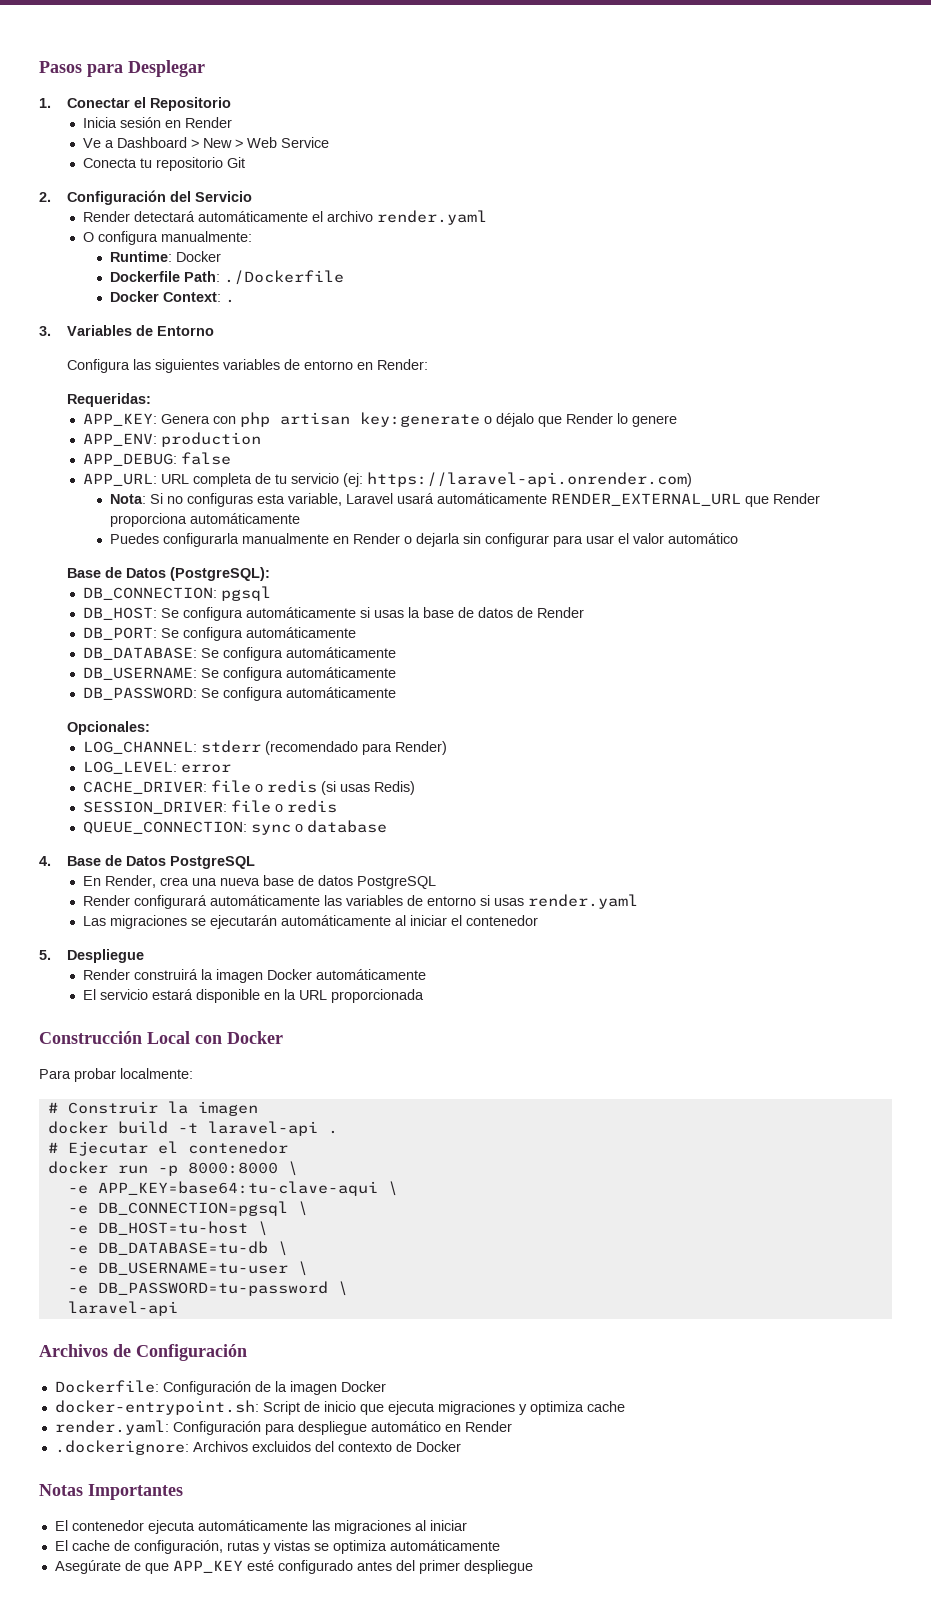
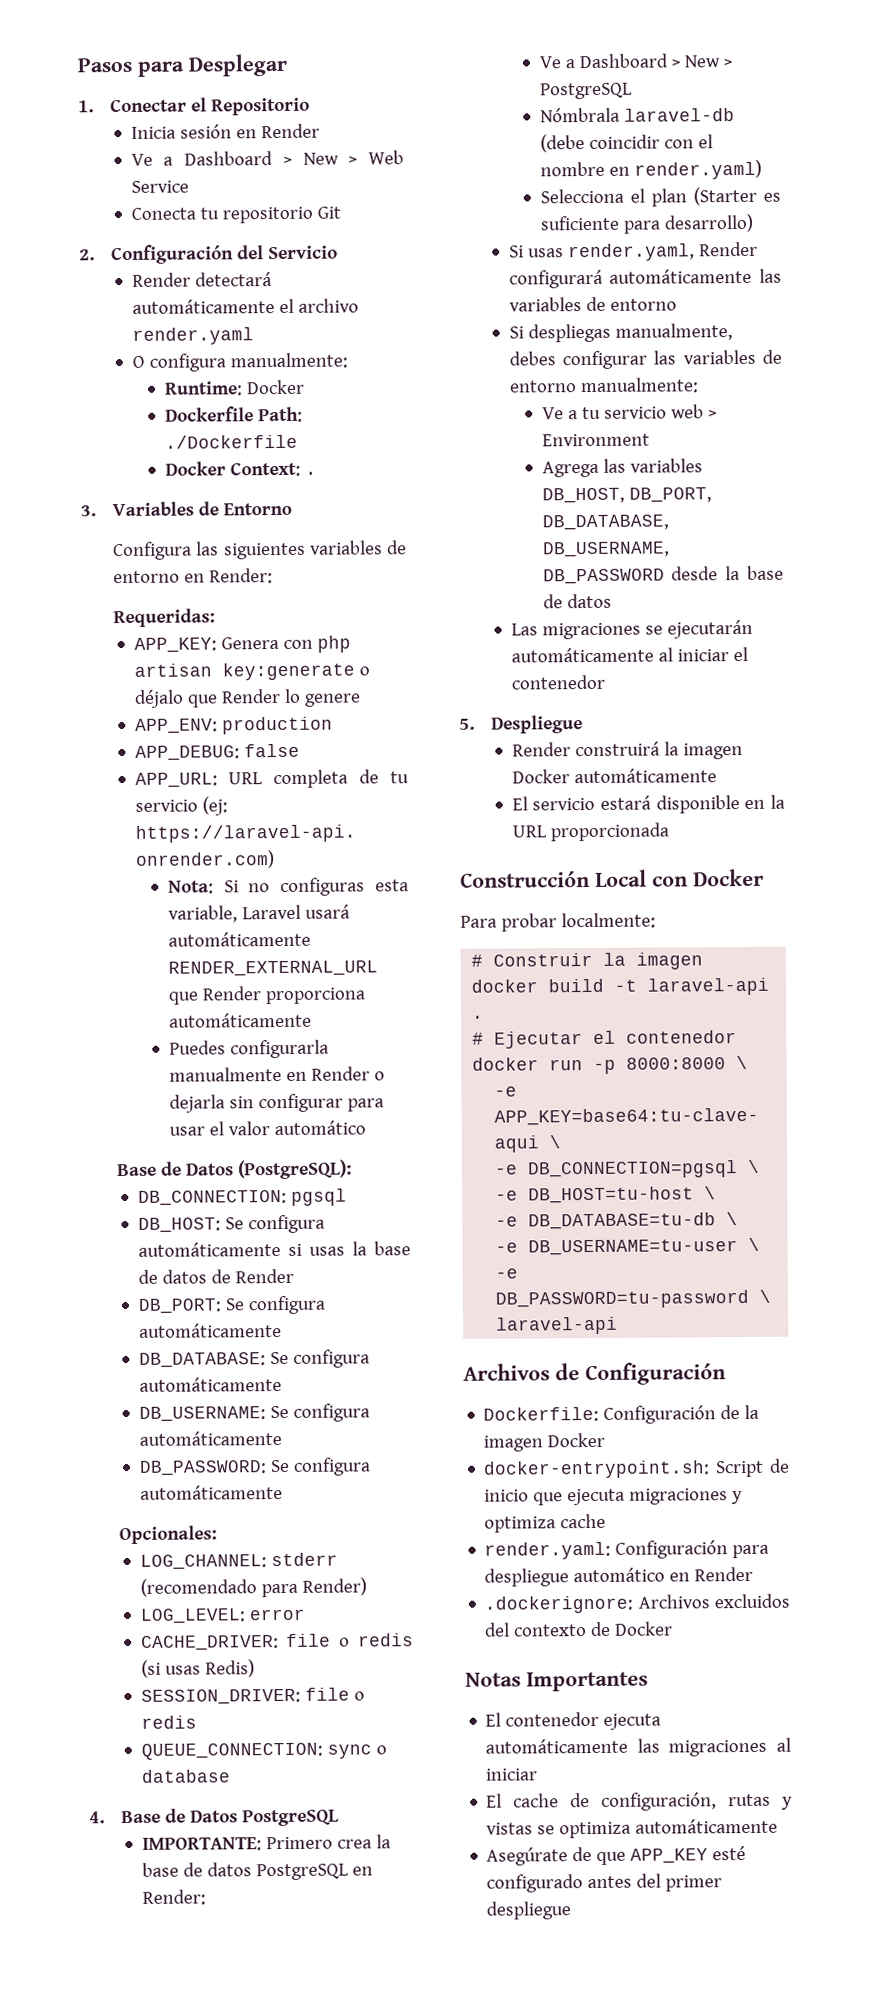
[82,875,260,888] En Render, crea una nueva -> [141,1834,391,1851] IMPORTANTE: Primero crea la
(436, 882) // -> [351,1866,373,1876] [141,1889,206,1905] [538,53,732,69] [539,82,632,100] [539,107,735,123] [539,134,713,153] [539,159,762,180] [539,186,781,207] [539,213,754,234] [508,243,695,262] en Render: // Ve a Dashboard > New > PostgreSQL // Nómbrala laravel-db (debe coincidir con el nombre en render.yaml) // Selecciona el plan (Starter es suficiente para desarrollo) // Si usas render.yaml,
[479,894,638,909] si usas render.yaml -> [508,323,733,343] [508,349,782,370] [508,377,699,394] [541,404,717,420] [541,433,650,447] [541,458,703,478] [541,487,712,504] [541,514,669,531] [542,541,670,558] [542,565,784,585] [542,593,612,609] // Si despliegas manualmente, debes configurar las variables de entorno manualmente: // Ve a tu servicio web > Environment // Agrega las variables DB_HOST, DB_PORT, DB_DATABASE, DB_USERNAME, DB_PASSWORD desde la base de datos

